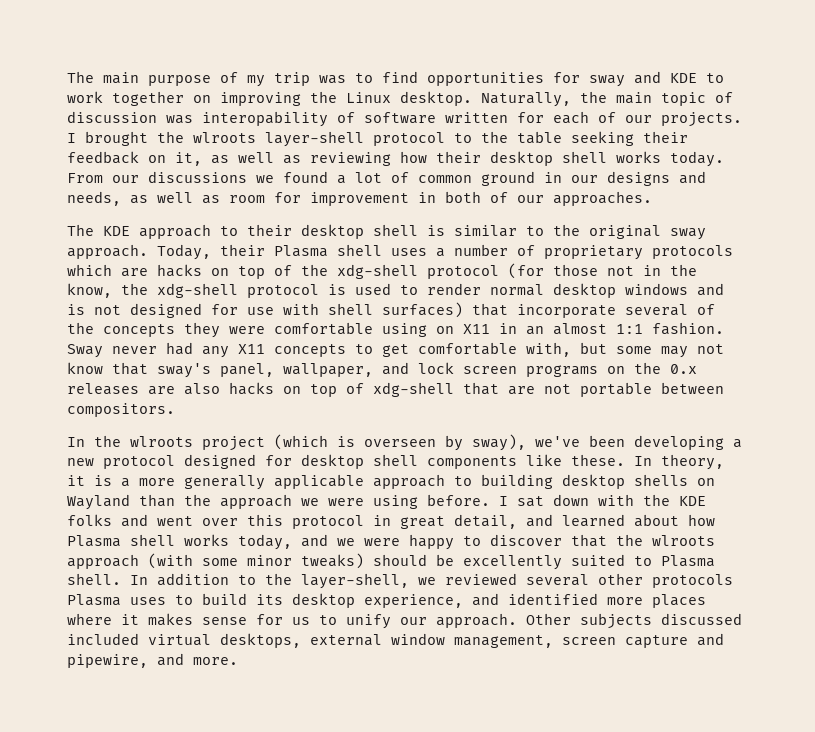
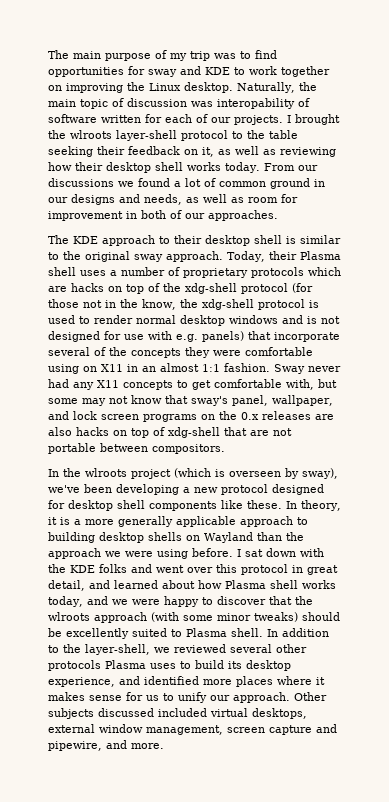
[328,302,463,318] shell surfaces) -> [176,331,244,342] e.g. panels)

